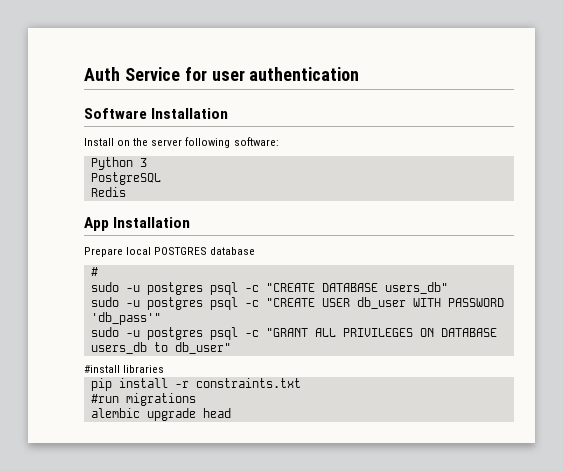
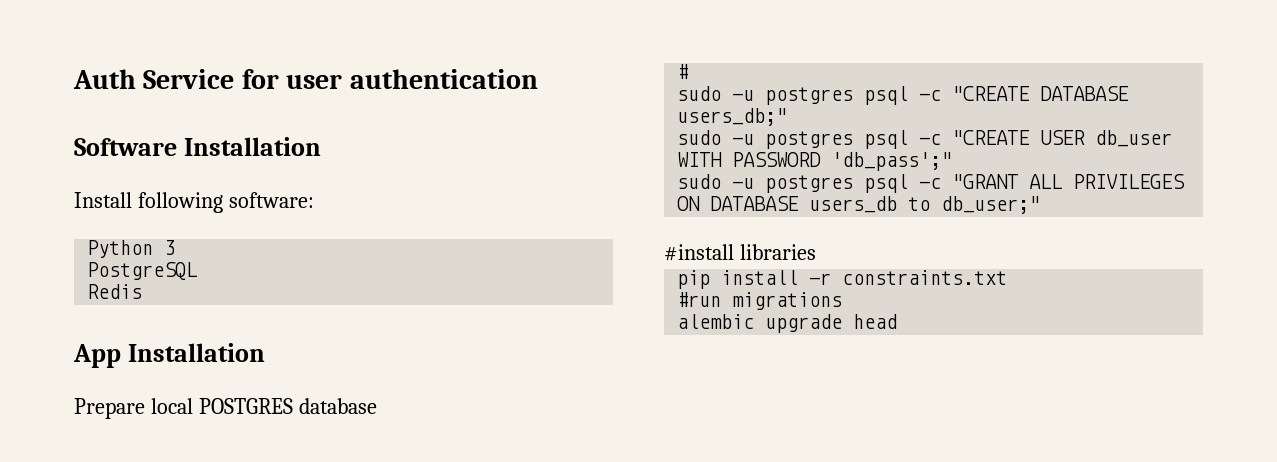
[117,138,183,146] on the server -> (132, 200) none
[384,282,448,294] users_db" -> [677,108,788,126] users_db;"
[90,312,161,325] 'db_pass'" -> [831,152,953,171] 'db_pass';"
[174,342,231,354] db_user" -> [941,196,1041,214] db_user;"

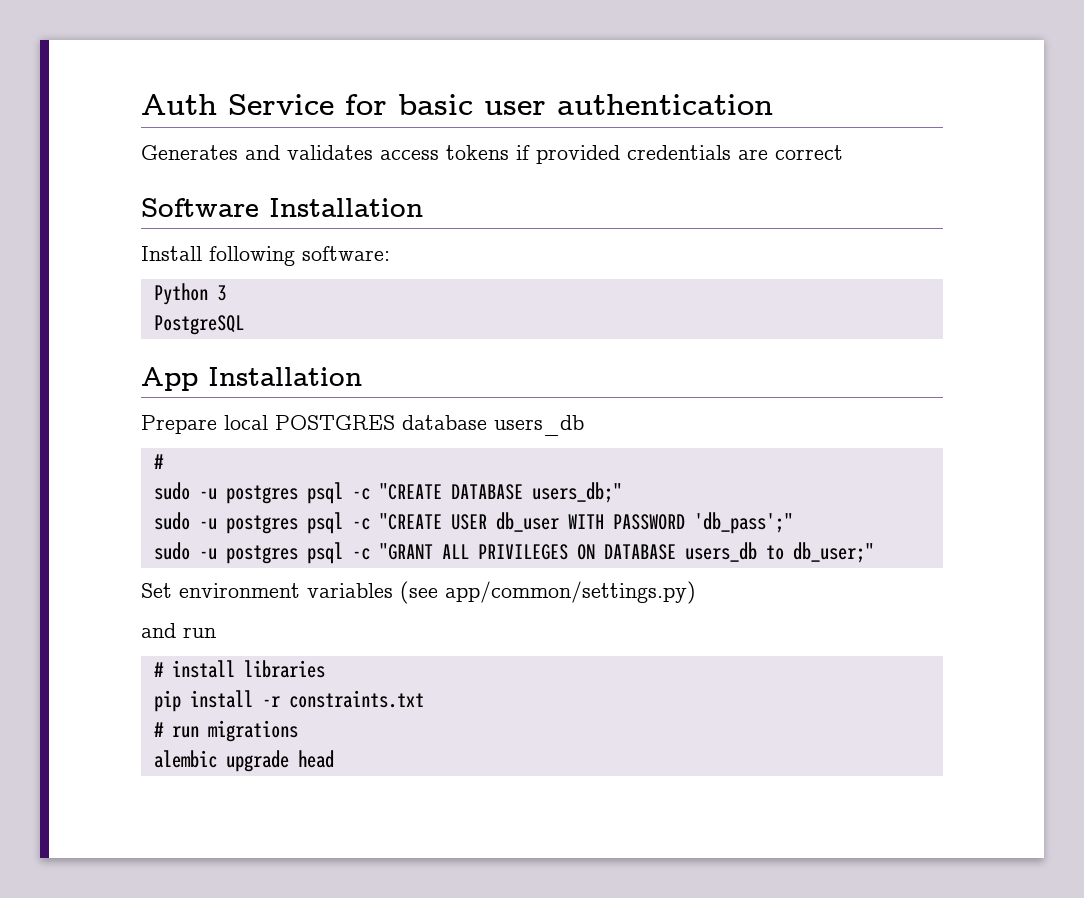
(279, 79) none -> [398,94,473,115] basic
(538, 79) none -> [141,145,843,164] // Generates and validates access tokens if provided credentials are correct
[87,284,143,299] // Redis -> (244, 325) none
(377, 406) none -> [494,415,584,436] users_db
[664,244,734,261] #install -> [141,581,696,604] [141,623,216,638] [153,660,235,678] Set environment variables (see app/common/settings.py) // and run // # install
[677,292,722,307] #run -> [153,722,199,738] # run

